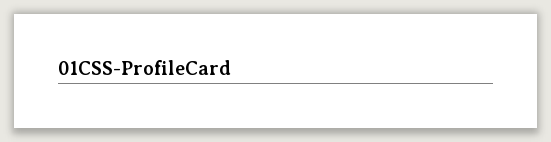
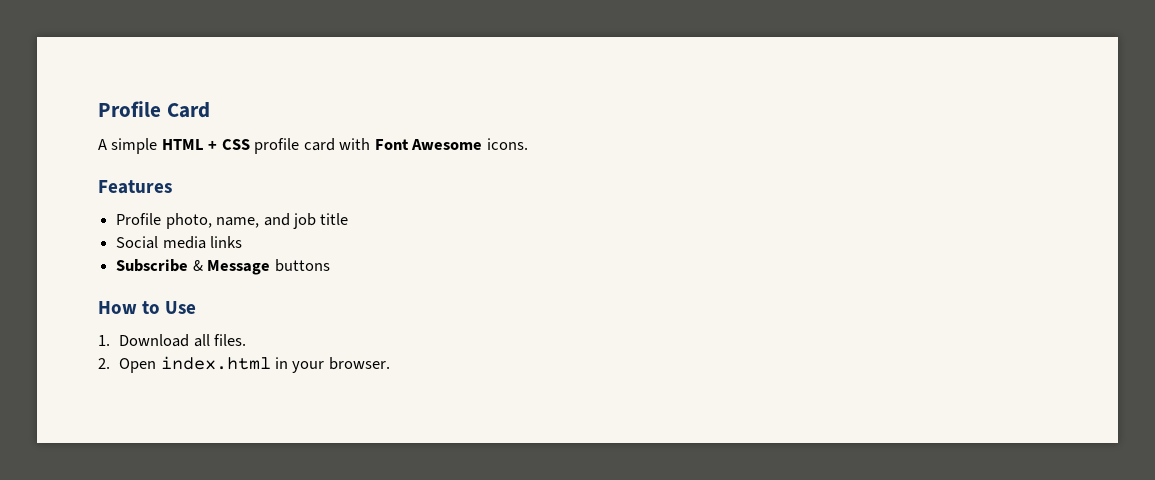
[58,60,231,75] 01CSS-ProfileCard -> [98,101,210,118] [98,138,528,154] [98,180,172,194] [116,213,349,229] [116,236,243,249] [116,259,330,275] [98,301,197,314] [98,334,247,347] [98,356,390,373] Profile Card // A simple HTML + CSS profile card with Font Awesome icons. // Features // Profile photo, name, and job title // Social media links // Subscribe & Message buttons // How to Use // 1. Download all files. // 2. Open index.html in your browser.

